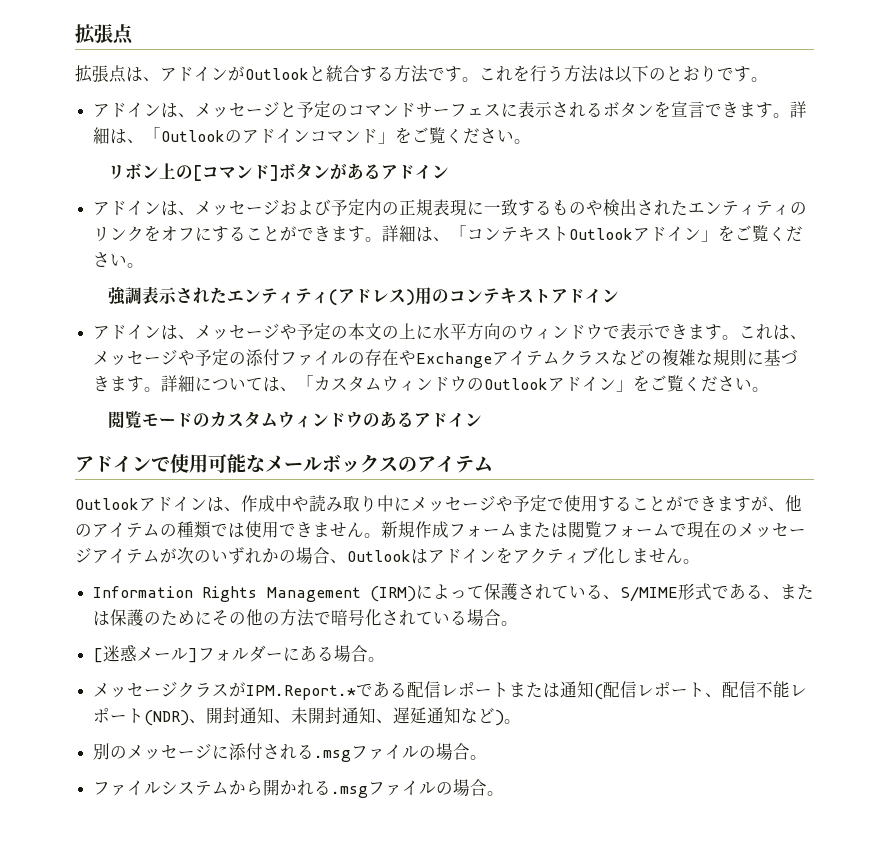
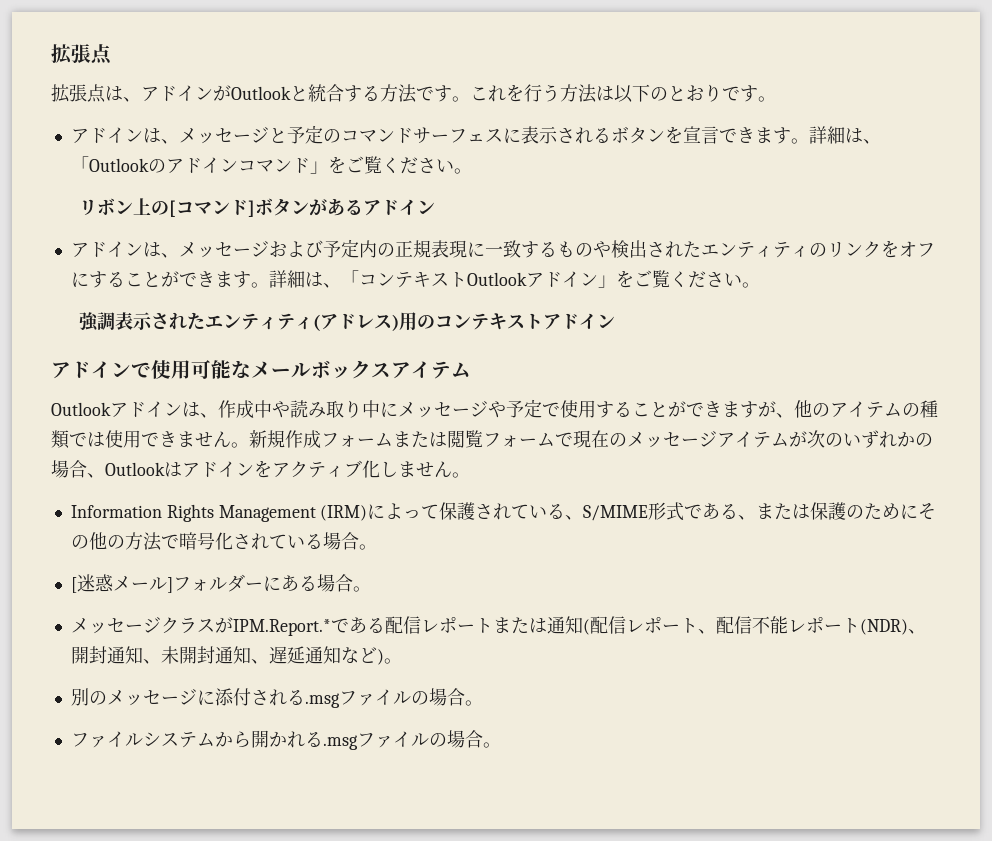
[93,323,808,340] [93,349,799,368] [93,375,770,392] [107,410,482,429] // アドインは、メッセージや予定の本文の上に水平方向のウィンドウで表示できます。これは、メッセージや予定の添付ファイルの存在やExchangeアイテムクラスなどの複雑な規則に基づきます。詳細については、「カスタムウィンドウのOutlookアドイン」をご覧ください。 // 閲覧モードのカスタムウィンドウのあるアドイン -> (615, 321) none
[398,457,417,472] の -> (391, 370) none

